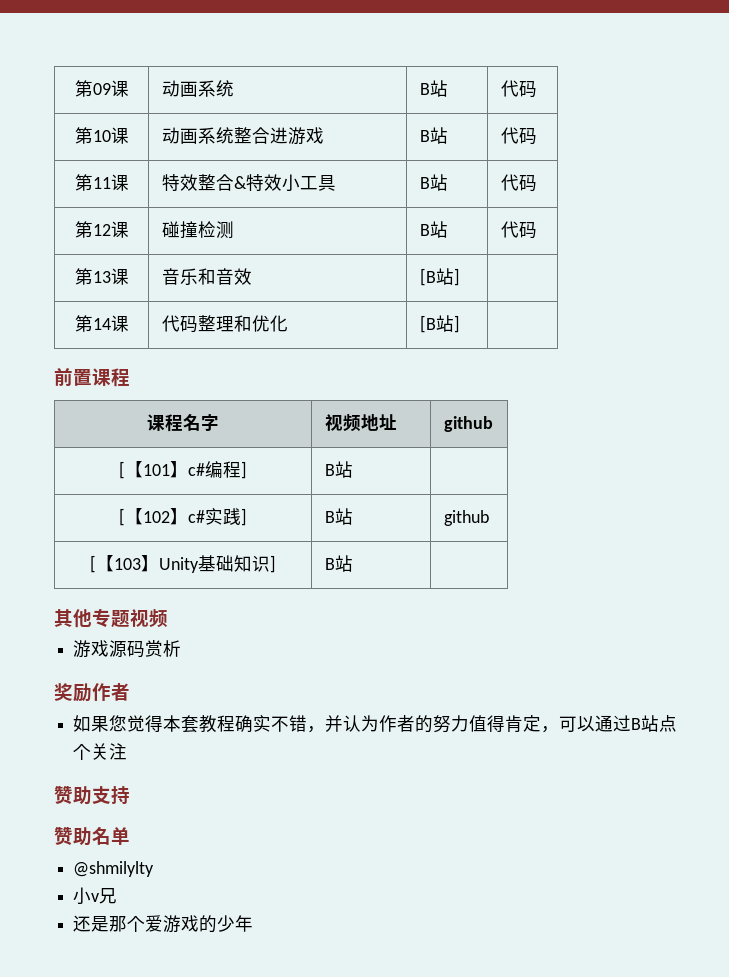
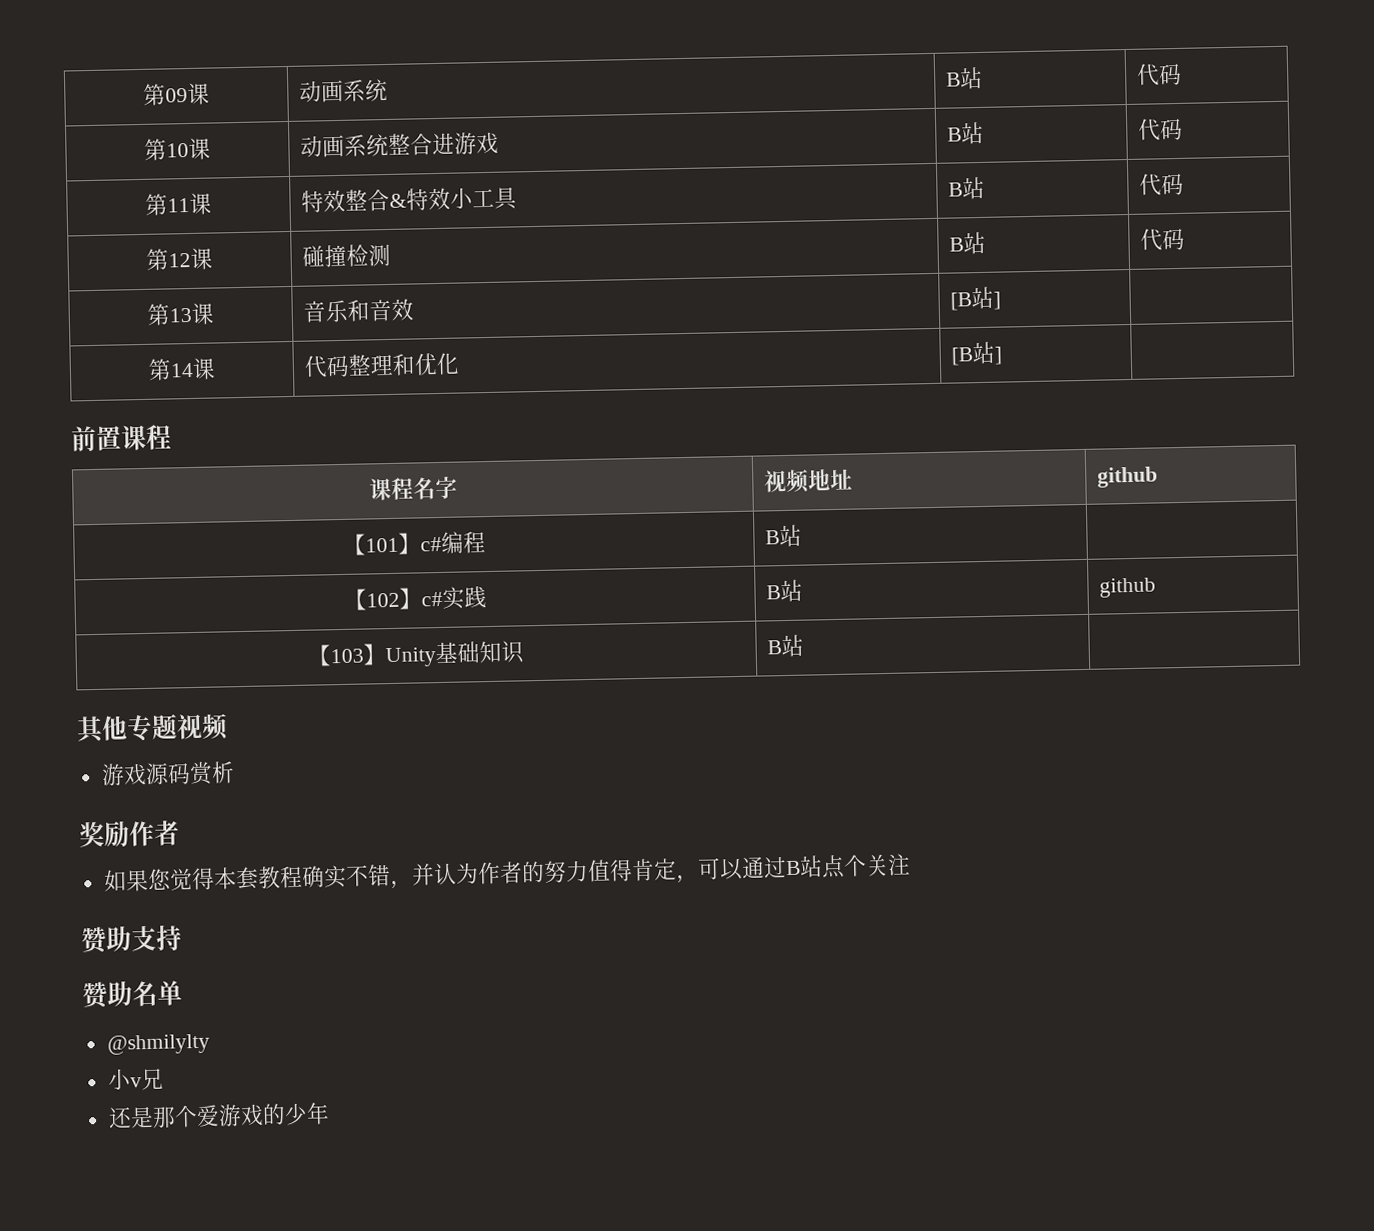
[119,461,125,479] [ -> (1159, 477) none
[241,461,247,479] [324,461,353,478] [119,508,125,526] ] | B站 | // [ -> [765,524,803,548] | B站 | //
[241,508,247,526] ] -> (487, 597) none
[90,555,96,573] [ -> (1157, 587) none
[270,555,276,573] ] -> (524, 652) none

